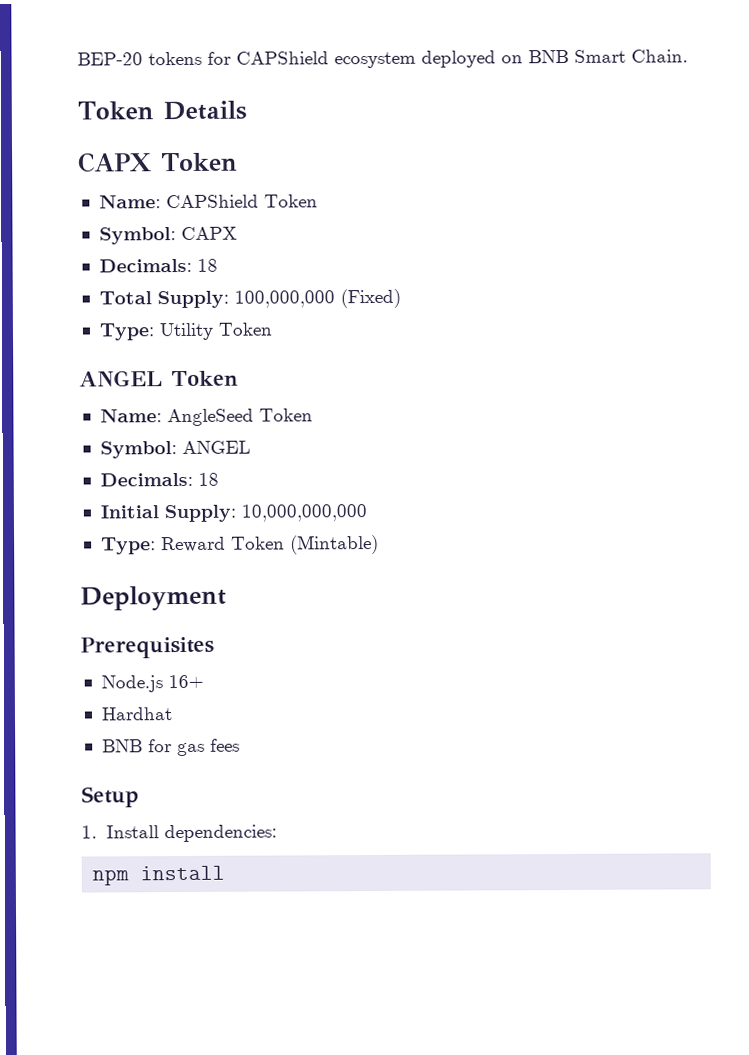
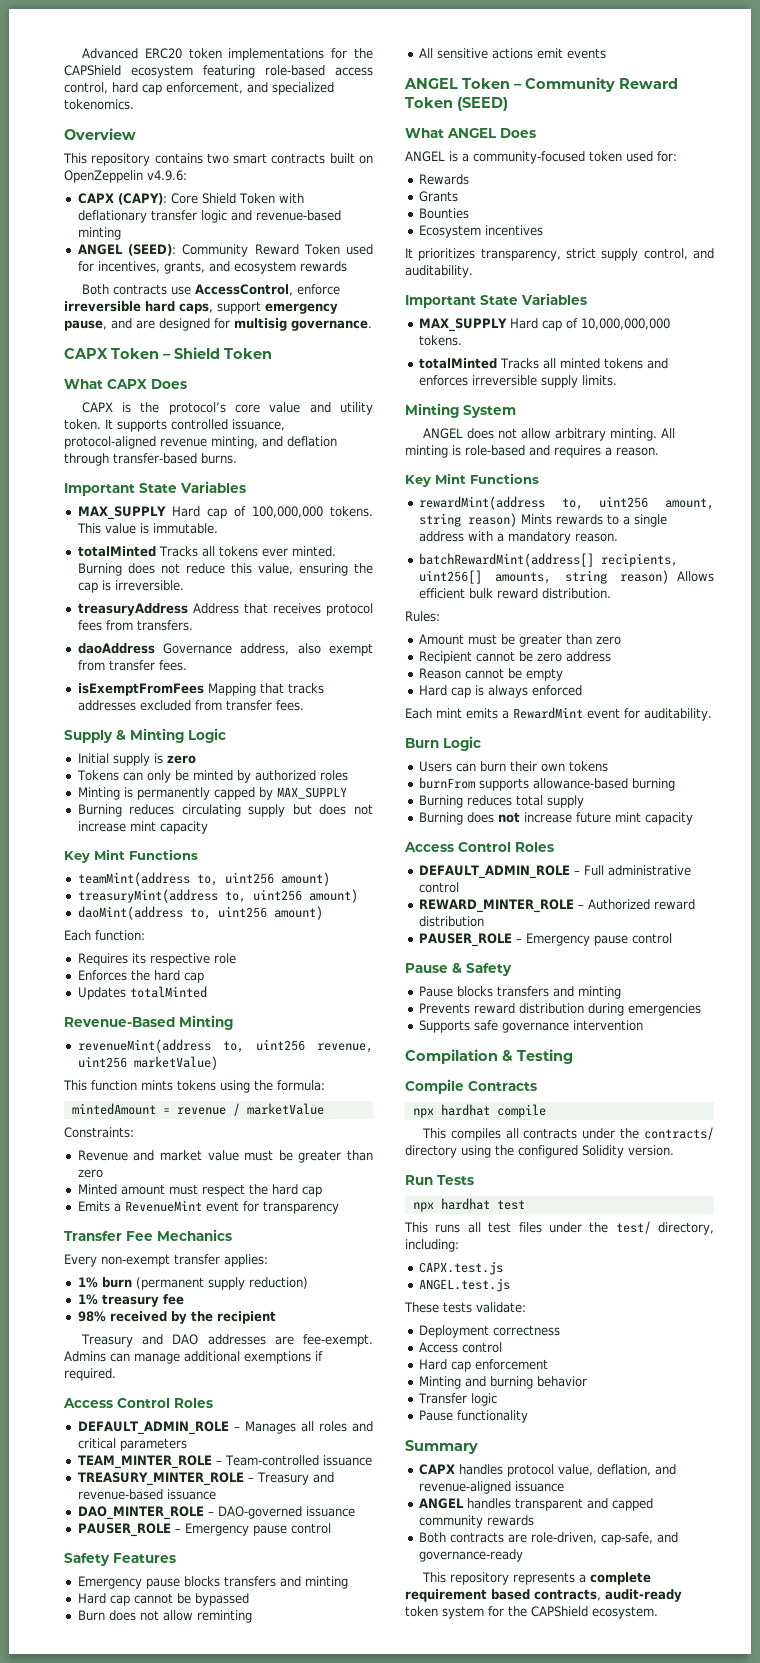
[77,49,688,69] [77,100,247,121] BEP-20 tokens for CAPShield ecosystem deployed on BNB Smart Chain. // Token Details -> [81,48,373,61] [64,65,373,78] [64,82,334,95] [64,99,134,110] [64,128,136,140] [63,153,373,166] [64,170,187,183] [77,193,304,205] [77,210,341,223] [77,227,121,240] [77,244,374,257] [77,261,347,274] [81,284,340,296] [64,301,338,314] [64,318,372,331] Advanced ERC20 token implementations for the CAPShield ecosystem featuring role-based access control, hard cap enforcement, and specialized tokenomics. // Overview // This repository contains two smart contracts built on OpenZeppelin v4.9.6: // CAPX (CAPY): Core Shield Token with deflationary transfer logic and revenue-based minting // ANGEL (SEED): Community Reward Token used for incentives, grants, and ecosystem rewards // Both contracts use AccessControl, enforce irreversible hard caps, support emergency pause, and are designed for multisig governance.
[98,194,318,209] [98,226,237,245] [98,258,218,273] [98,288,401,309] [98,322,272,341] [79,370,239,387] [99,408,313,427] [99,440,251,459] [99,472,219,487] [99,504,367,523] [100,534,379,555] [80,585,227,612] [80,636,214,659] [100,674,204,693] [100,707,173,721] [101,738,240,757] [81,786,139,808] [81,824,278,843] [92,865,226,886] // Name: CAPShield Token // Symbol: CAPX // Decimals: 18 // Total Supply: 100,000,000 (Fixed) // Type: Utility Token // ANGEL Token // Name: AngleSeed Token // Symbol: ANGEL // Decimals: 18 // Initial Supply: 10,000,000,000 // Type: Reward Token (Mintable) // Deployment // Prerequisites // Node.js 16+ // Hardhat // BNB for gas fees // Setup // 1. Install dependencies: // npm install -> [163,347,272,359] [64,379,187,389] [81,402,373,415] [64,419,285,432] [64,436,337,449] [64,453,237,466] [64,481,246,496] [77,506,373,520] [76,523,218,534] [77,546,336,557] [77,563,373,576] [77,580,184,593] [77,603,373,616] [77,620,193,631] [77,643,373,656] [77,660,187,671] [77,683,324,696] [77,700,304,711] [64,728,226,743] [77,753,196,766] [76,770,348,783] [77,787,347,800] [77,804,373,817] [77,821,208,834] [64,849,198,863] [77,872,330,886] [77,889,358,903] [77,906,323,920] [64,930,145,941] [77,953,236,966] [77,970,204,983] [77,986,207,1000] [64,1015,233,1030] [77,1039,373,1053] [77,1056,218,1070] [63,1080,325,1093] [71,1103,324,1116] [64,1127,134,1138] [77,1150,373,1163] [77,1169,103,1178] [77,1184,322,1197] [77,1200,339,1214] [64,1229,232,1241] [64,1254,268,1267] [77,1277,308,1290] [77,1294,184,1307] [77,1311,276,1324] [80,1334,373,1347] [64,1351,323,1364] [64,1368,116,1381] [63,1398,213,1408] [77,1421,373,1435] [77,1438,187,1451] [77,1455,372,1469] [77,1472,334,1486] [77,1489,216,1500] [77,1506,355,1520] [77,1523,331,1537] [64,1553,176,1566] [77,1576,348,1589] [77,1593,249,1606] [77,1610,252,1623] [418,48,606,59] [404,77,678,92] [405,97,508,111] [405,128,536,138] [405,151,677,164] [418,174,469,185] [418,191,458,202] [418,208,469,219] [418,225,543,238] [405,248,714,261] [405,265,473,278] [405,293,587,308] [418,318,670,332] [418,335,462,346] [418,358,668,369] [418,375,617,388] [405,403,516,418] [422,428,675,441] [405,445,659,458] [405,473,539,487] [418,496,714,510] [418,513,667,527] [418,531,618,544] [418,553,678,567] [418,570,714,584] [418,588,611,599] [405,611,440,622] [418,634,621,647] [418,651,611,664] [418,668,563,681] [418,685,582,698] [405,707,712,721] [405,736,481,751] [418,761,608,772] [418,777,675,791] [418,795,584,808] [418,812,693,825] [404,842,554,852] [418,865,691,879] [418,882,459,893] [418,899,695,913] [418,916,484,927] [418,933,672,947] [405,963,512,976] [418,986,621,999] [418,1003,701,1016] [418,1020,643,1033] [405,1049,573,1064] [405,1079,537,1094] [412,1104,546,1118] [421,1127,714,1141] [405,1145,674,1158] [405,1175,474,1185] [412,1198,525,1212] [404,1221,714,1235] [405,1239,459,1252] [418,1261,503,1275] [418,1278,510,1292] [404,1302,526,1313] [418,1325,560,1338] [418,1342,502,1353] [418,1359,548,1372] [418,1376,587,1389] [417,1393,497,1406] [418,1410,528,1423] [405,1440,478,1454] [418,1464,676,1477] [418,1481,564,1494] [418,1498,653,1511] [418,1515,534,1528] [418,1532,678,1545] [418,1549,523,1562] [421,1572,651,1585] [405,1589,682,1602] [405,1606,658,1619] – Shield Token // What CAPX Does // CAPX is the protocol’s core value and utility token. It supports controlled issuance, protocol-aligned revenue minting, and deflation through transfer-based burns. // Important State Variables // MAX_SUPPLY Hard cap of 100,000,000 tokens. This value is immutable. // totalMinted Tracks all tokens ever minted. Burning does not reduce this value, ensuring the cap is irreversible. // treasuryAddress Address that receives protocol fees from transfers. // daoAddress Governance address, also exempt from transfer fees. // isExemptFromFees Mapping that tracks addresses excluded from transfer fees. // Supply & Minting Logic // Initial supply is zero // Tokens can only be minted by authorized roles // Minting is permanently capped by MAX_SUPPLY // Burning reduces circulating supply but does not increase mint capacity // Key Mint Functions // teamMint(address to, uint256 amount) // treasuryMint(address to, uint256 amount) // daoMint(address to, uint256 amount) // Each function: // Requires its respective role // Enforces the hard cap // Updates totalMinted // Revenue-Based Minting // revenueMint(address to, uint256 revenue, uint256 marketValue) // This function mints tokens using the formula: // mintedAmount = revenue / marketValue // Constraints: // Revenue and market value must be greater than zero // Minted amount must respect the hard cap // Emits a RevenueMint event for transparency // Transfer Fee Mechanics // Every non-exempt transfer applies: // 1% burn (permanent supply reduction) // 1% treasury fee // 98% received by the recipient // Treasury and DAO addresses are fee-exempt. Admins can manage additional exemptions if required. // Access Control Roles // DEFAULT_ADMIN_ROLE – Manages all roles and critical parameters // TEAM_MINTER_ROLE – Team-controlled issuance // TREASURY_MINTER_ROLE – Treasury and revenue-based issuance // DAO_MINTER_ROLE – DAO-governed issuance // PAUSER_ROLE – Emergency pause control // Safety Features // Emergency pause blocks transfers and minting // Hard cap cannot be bypassed // Burn does not allow reminting // All sensitive actions emit events // ANGEL Token – Community Reward Token (SEED) // What ANGEL Does // ANGEL is a community-focused token used for: // Rewards // Grants // Bounties // Ecosystem incentives // It prioritizes transparency, strict supply control, and auditability. // Important State Variables // MAX_SUPPLY Hard cap of 10,000,000,000 tokens. // totalMinted Tracks all minted tokens and enforces irreversible supply limits. // Minting System // ANGEL does not allow arbitrary minting. All minting is role-based and requires a reason. // Key Mint Functions // rewardMint(address to, uint256 amount, string reason) Mints rewards to a single address with a mandatory reason. // batchRewardMint(address[] recipients, uint256[] amounts, string reason) Allows efficient bulk reward distribution. // Rules: // Amount must be greater than zero // Recipient cannot be zero address // Reason cannot be empty // Hard cap is always enforced // Each mint emits a RewardMint event for auditability. // Burn Logic // Users can burn their own tokens // burnFrom supports allowance-based burning // Burning reduces total supply // Burning does not increase future mint capacity // Access Control Roles // DEFAULT_ADMIN_ROLE – Full administrative control // REWARD_MINTER_ROLE – Authorized reward distribution // PAUSER_ROLE – Emergency pause control // Pause & Safety // Pause blocks transfers and minting // Prevents reward distribution during emergencies // Supports safe governance intervention // Compilation & Testing // Compile Contracts // npx hardhat compile // This compiles all contracts under the contracts/ directory using the configured Solidity version. // Run Tests // npx hardhat test // This runs all test files under the test/ directory, including: // CAPX.test.js // ANGEL.test.js // These tests validate: // Deployment correctness // Access control // Hard cap enforcement // Minting and burning behavior // Transfer logic // Pause functionality // Summary // CAPX handles protocol value, deflation, and revenue-aligned issuance // ANGEL handles transparent and capped community rewards // Both contracts are role-driven, cap-safe, and governance-ready // This repository represents a complete requirement based contracts, audit-ready token system for the CAPShield ecosystem.

